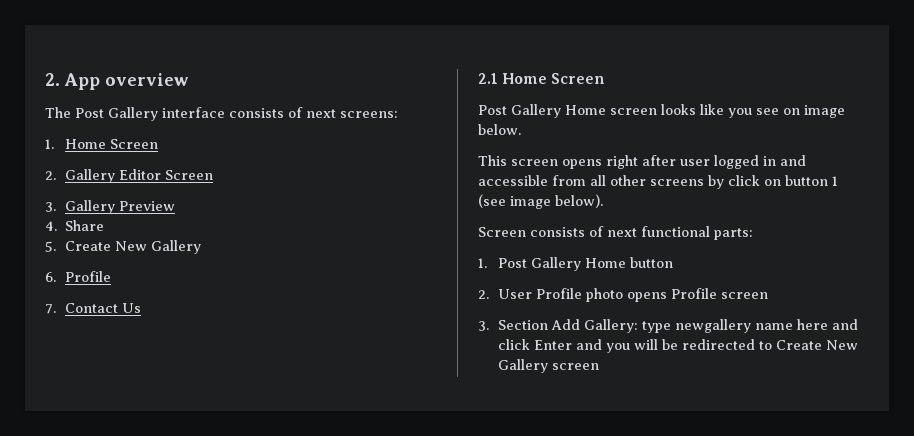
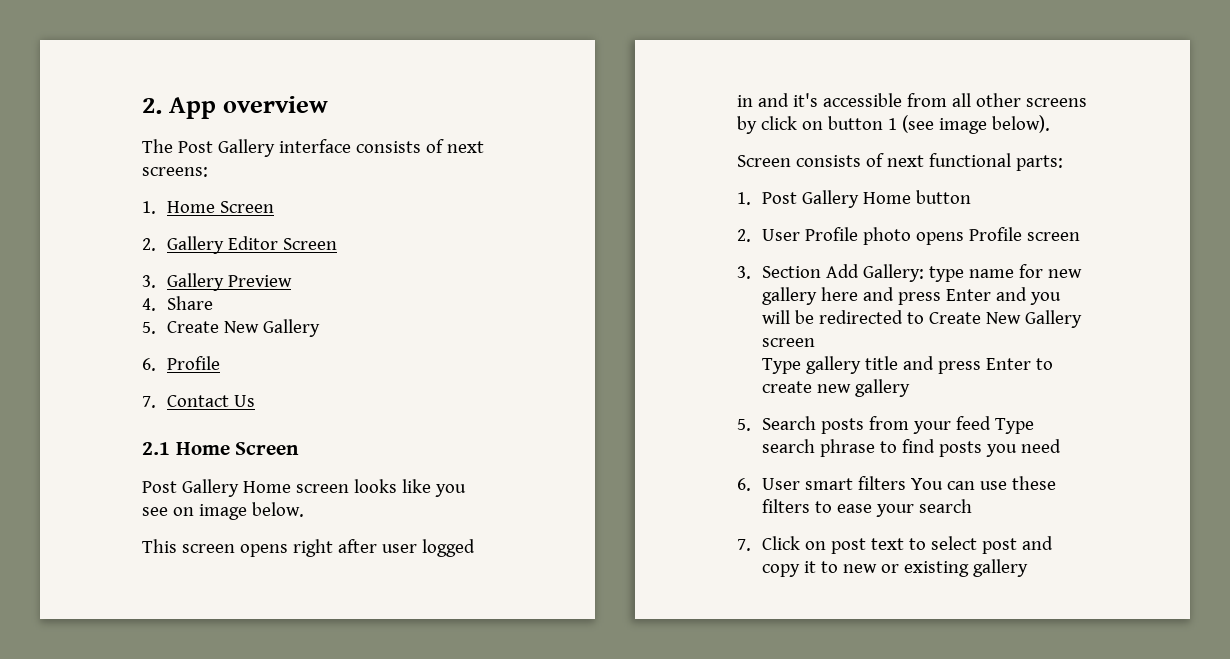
(806, 160) none -> [792,93,818,107] it's
[674,319,793,333] newgallery name -> [968,264,1082,278] [761,287,817,305] name for new gallery
[497,339,530,350] click -> [897,292,941,305] press
(599, 366) none -> [761,356,1053,374] [761,379,910,397] [737,416,1034,434] [761,439,1061,457] [737,476,1056,491] [761,499,972,517] [737,536,1053,554] [761,559,1028,577] // Type gallery title and press Enter to create new gallery // 5. Search posts from your feed Type search phrase to find posts you need // 6. User smart filters You can use these filters to ease your search // 7. Click on post text to select post and copy it to new or existing gallery

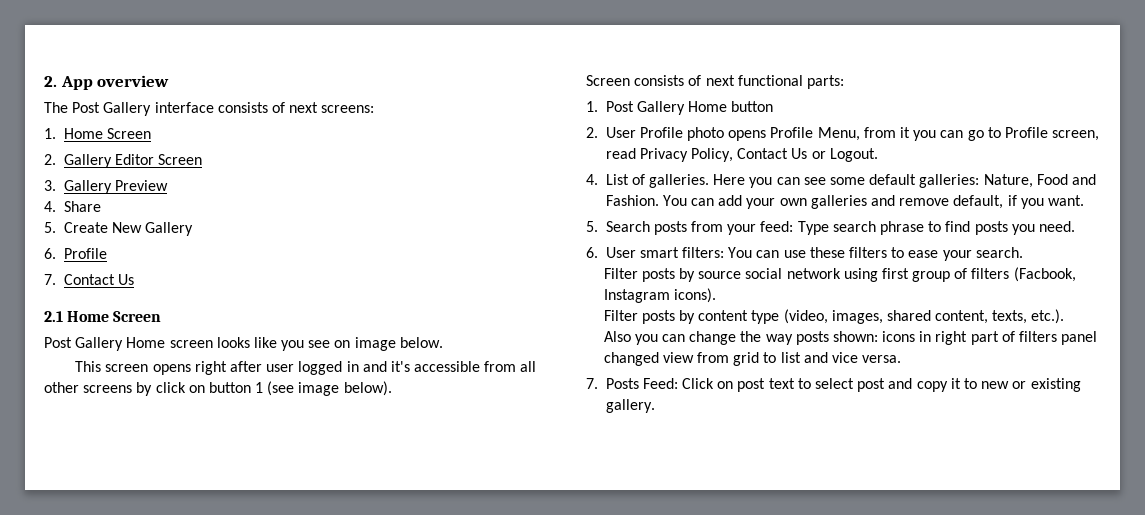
[1026,232,1080,241] [737,264,1082,282] [761,287,1061,305] [761,310,1082,328] [761,338,815,347] [761,356,1053,374] [761,379,910,397] screen // 3. Section Add Gallery: type name for new gallery here and press Enter and you will be redirected to Create New Gallery screen // Type gallery title and press Enter to create new gallery -> [817,127,1100,141] [605,148,878,162] [586,174,1096,188] [605,195,1084,209] Menu, from it you can go to Profile screen, read Privacy Policy, Contact Us or Logout. // 4. List of galleries. Here you can see some default galleries: Nature, Food and Fashion. You can add your own galleries and remove default, if you want.
[955,416,991,430] feed -> [760,221,794,232] feed:
[1020,439,1061,453] need -> [1038,221,1075,232] need.
[857,476,906,490] filters -> [682,247,725,258] filters:
[918,499,972,513] [737,539,751,551] search // 7. -> [975,247,1023,258] [603,267,1076,282] [603,288,716,303] [603,309,1065,324] [603,331,1098,345] [603,352,902,366] [586,378,678,389] search. // Filter posts by source social network using first group of filters (Facbook, Instagram icons). // Filter posts by content type (video, images, shared content, texts, etc.). // Also you can change the way posts shown: icons in right part of filters panel changed view from grid to list and vice versa. // 7. Posts Feed:
[972,559,1028,577] gallery -> [605,399,655,413] gallery.

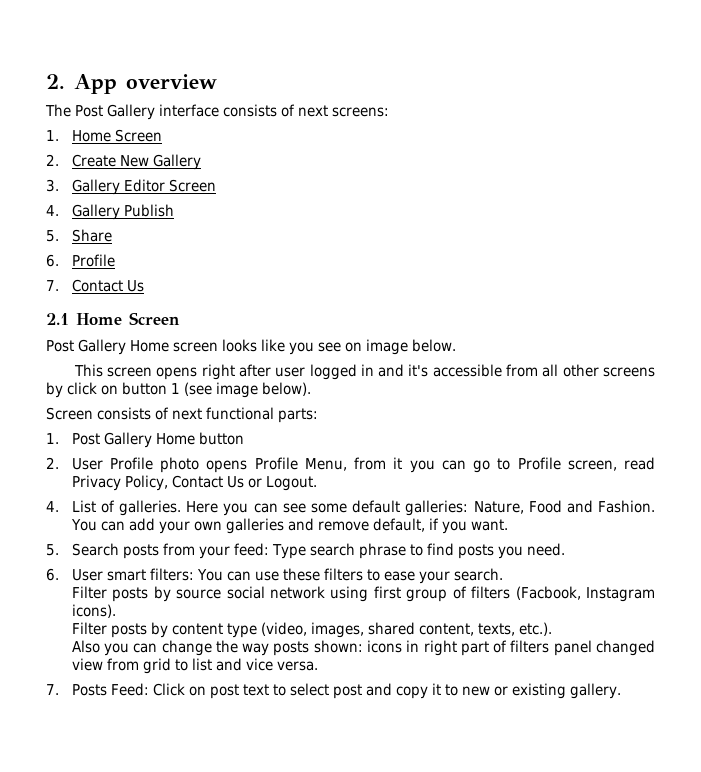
(56, 159) none -> [71,154,201,170] [46,179,59,192] Create New Gallery // 3.
[44,180,168,194] [44,201,101,212] [44,222,194,236] 3. Gallery Preview // 4. Share // 5. Create New Gallery -> [46,204,174,220] [46,229,112,242] 4. Gallery Publish // 5. Share

